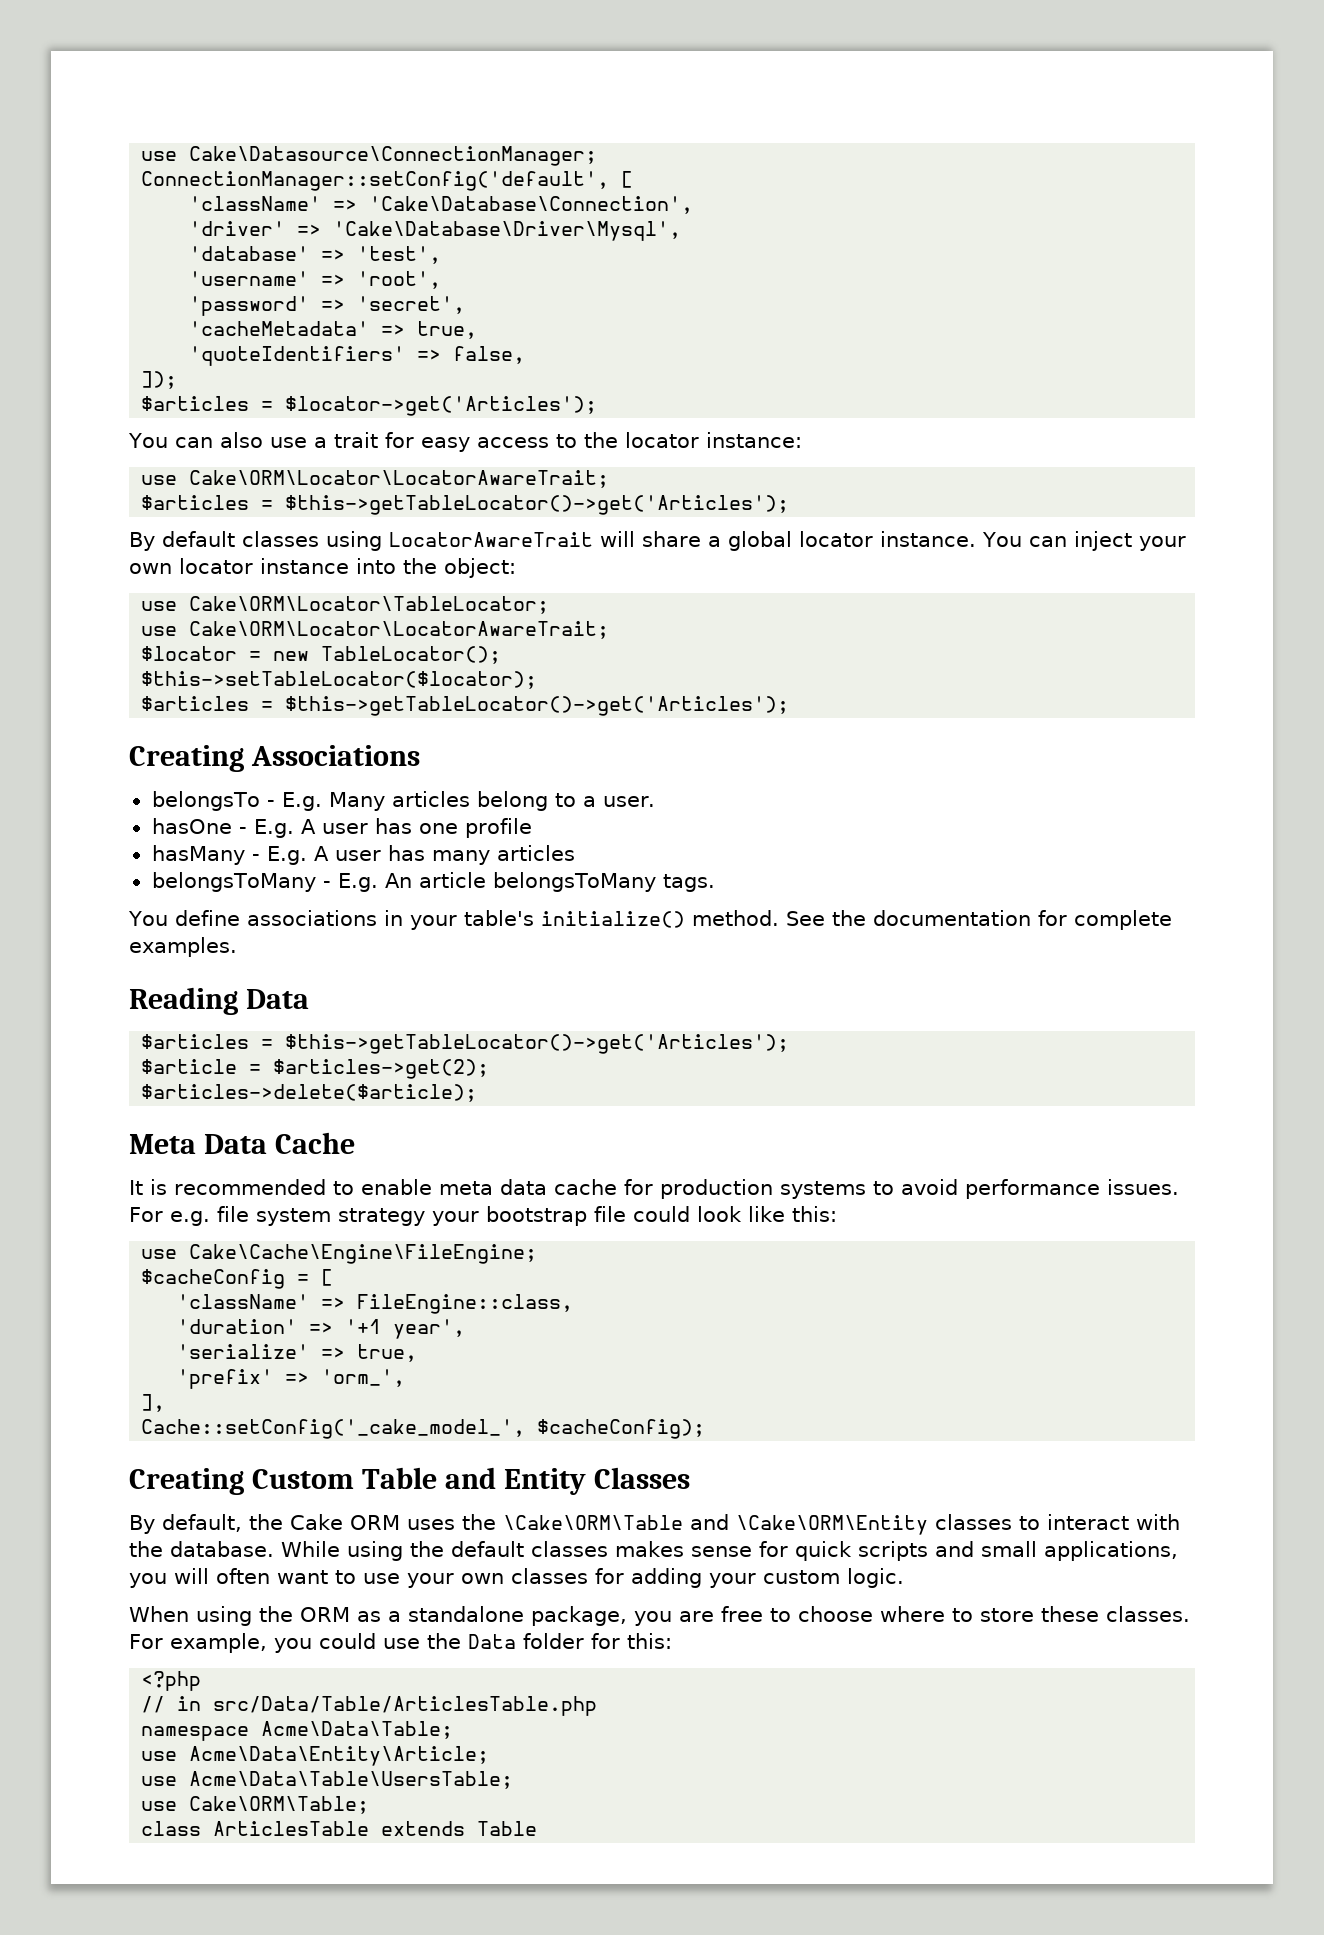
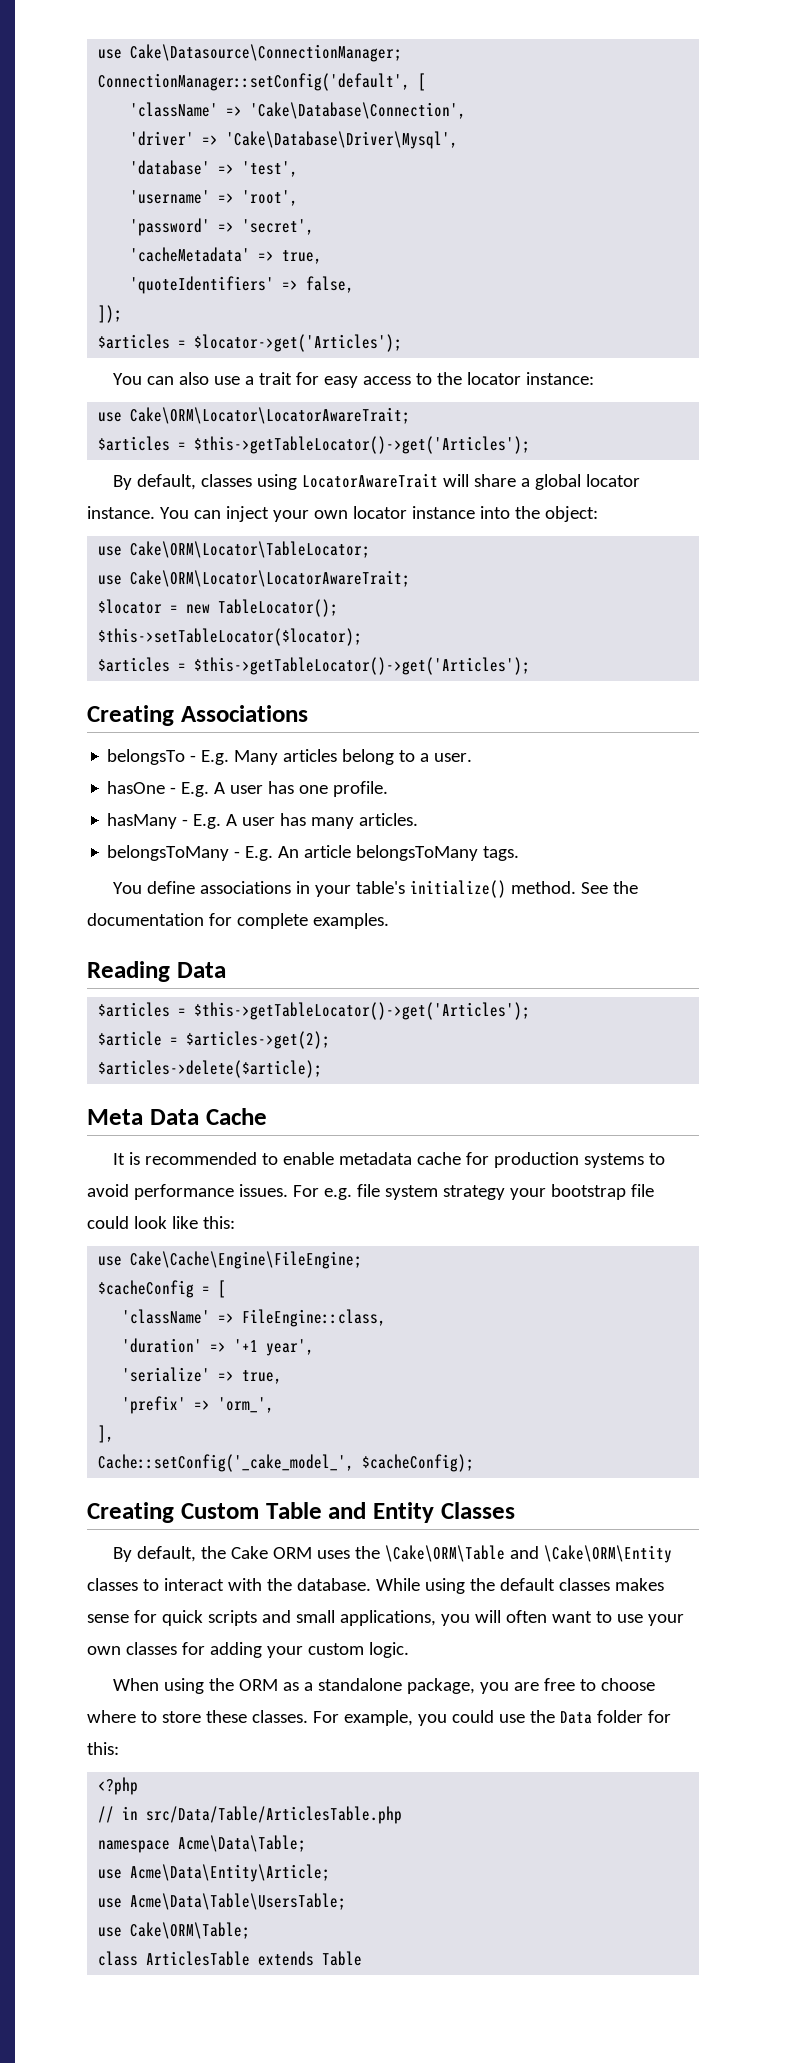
[162,531,235,547] default -> [136,474,196,490] default,
[464,818,532,838] profile -> [333,781,389,797] profile.
[496,845,575,861] articles -> [359,813,419,826] articles.
[439,1179,547,1195] meta data -> [338,1152,412,1165] metadata

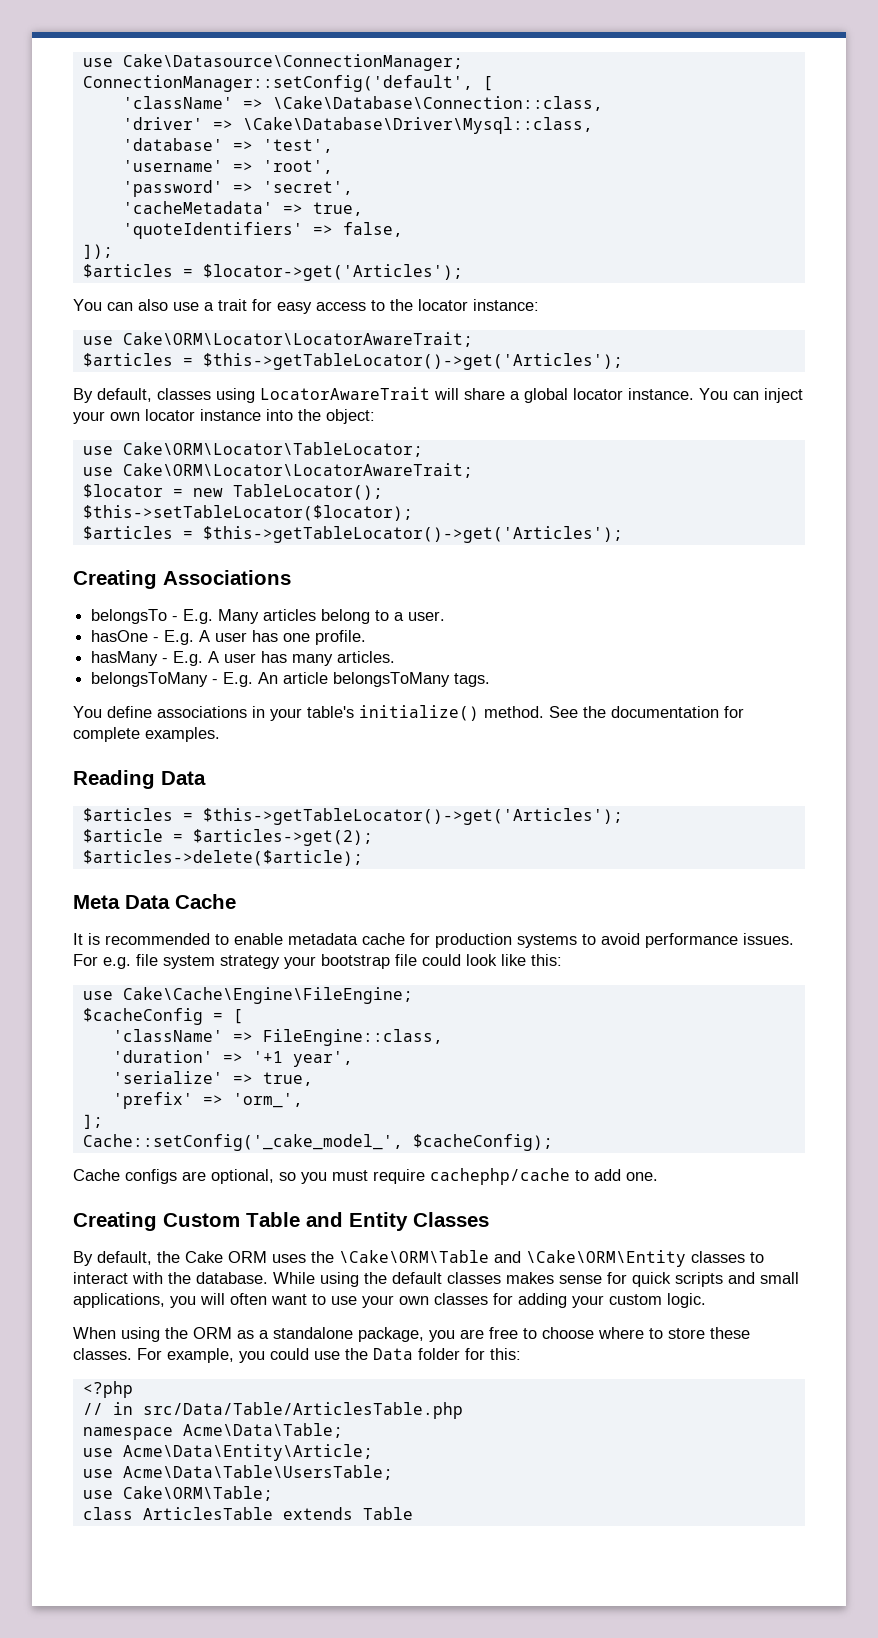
[250,102,467,119] 'Cake\Database\Connection', -> [272,96,603,111] \Cake\Database\Connection::class,
[226,131,459,149] 'Cake\Database\Driver\Mysql', -> [242,117,593,134] \Cake\Database\Driver\Mysql::class,
[98,1425,115,1443] ], -> [82,1114,103,1129] ];
(475, 1463) none -> [73,1168,658,1185] // Cache configs are optional, so you must require cachephp/cache to add one.

